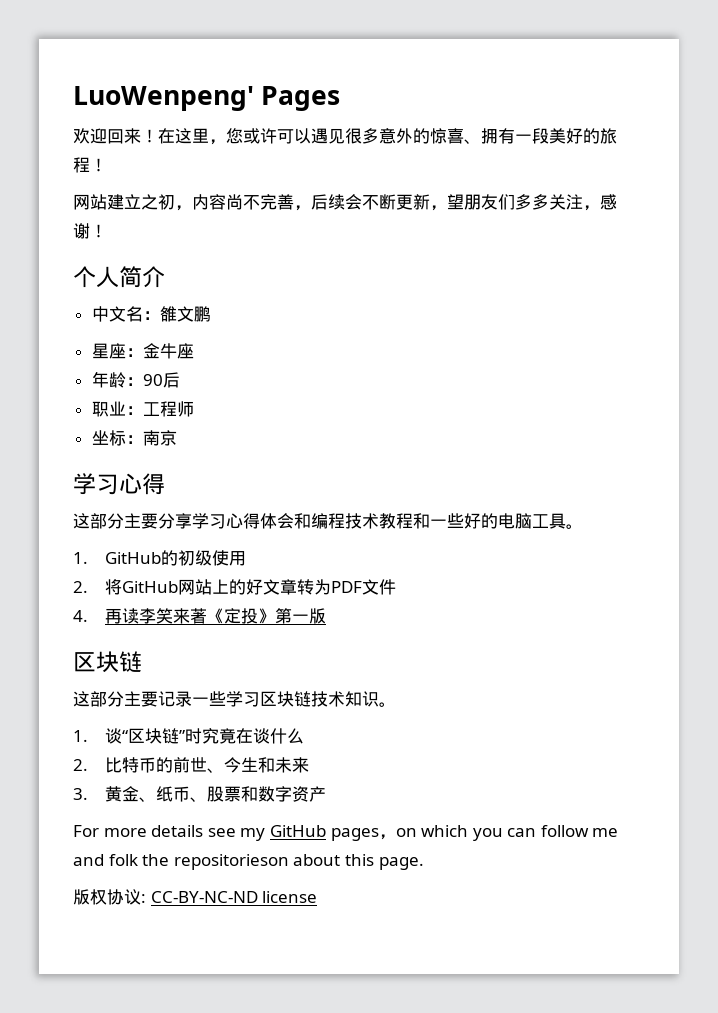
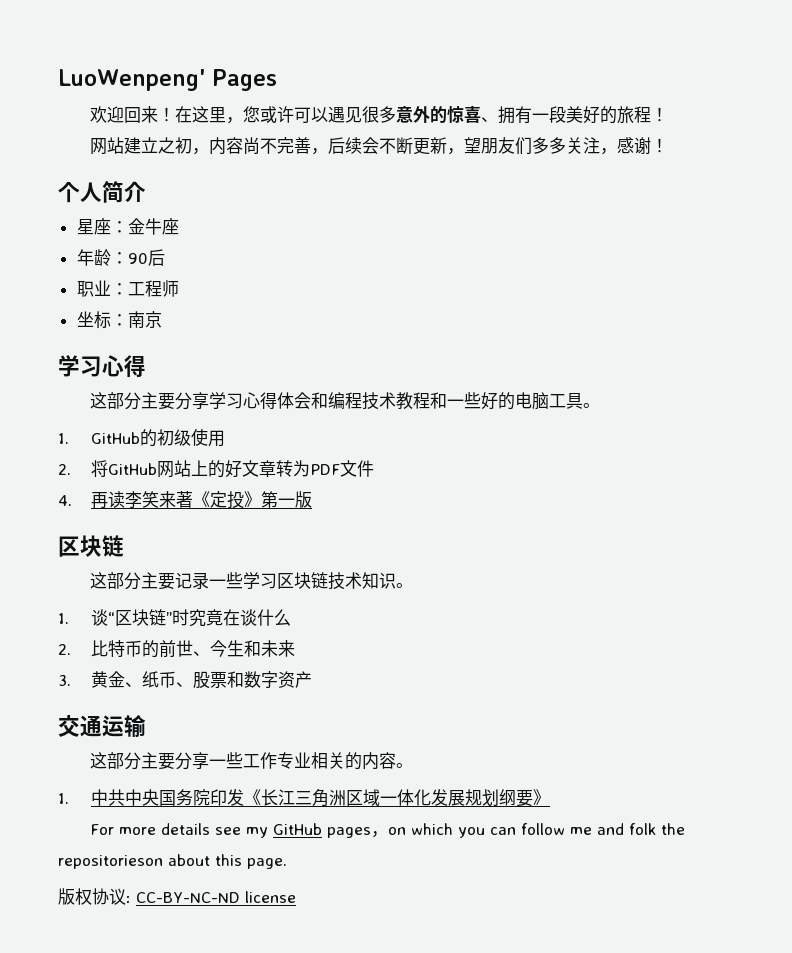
[91,306,211,322] // 中文名：雒文鹏 -> (146, 191) none
(327, 794) none -> [58,715,146,737] [90,752,414,770] [58,789,551,807] // 交通运输 // 这部分主要分享一些工作专业相关的内容。 // 1.中共中央国务院印发《长江三角洲区域一体化发展规划纲要》

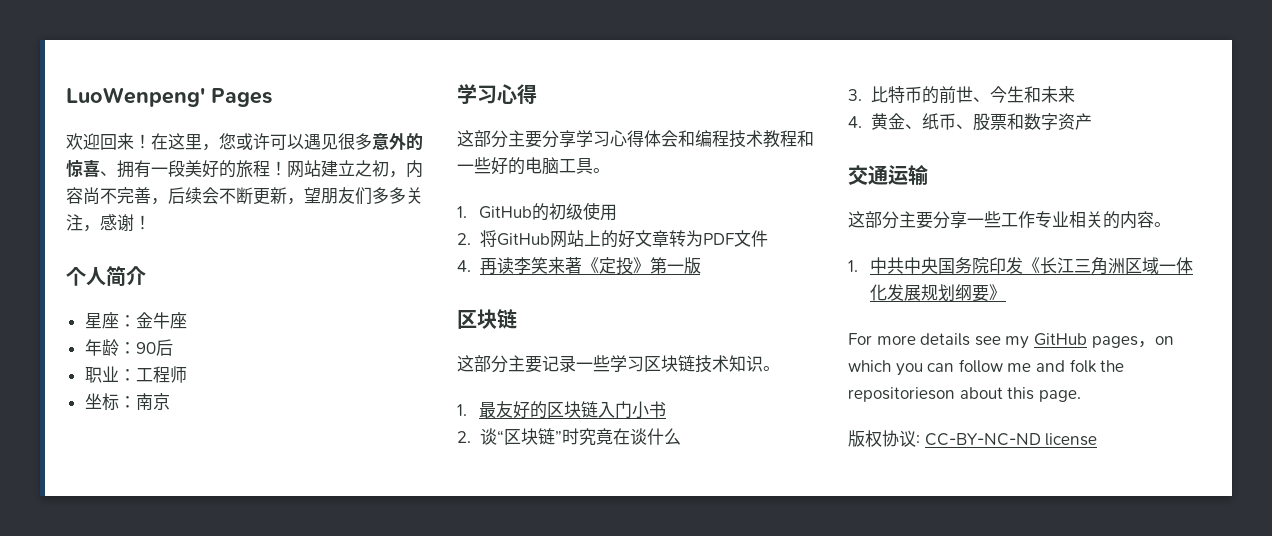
(669, 114) // -> (287, 168) none
(69, 618) none -> [479,401,667,419] [457,431,471,443] 最友好的区块链入门小书 // 2.
[58,644,71,655] 2. -> [848,89,862,101] 3.
[58,675,71,686] 3. -> [848,116,862,128] 4.

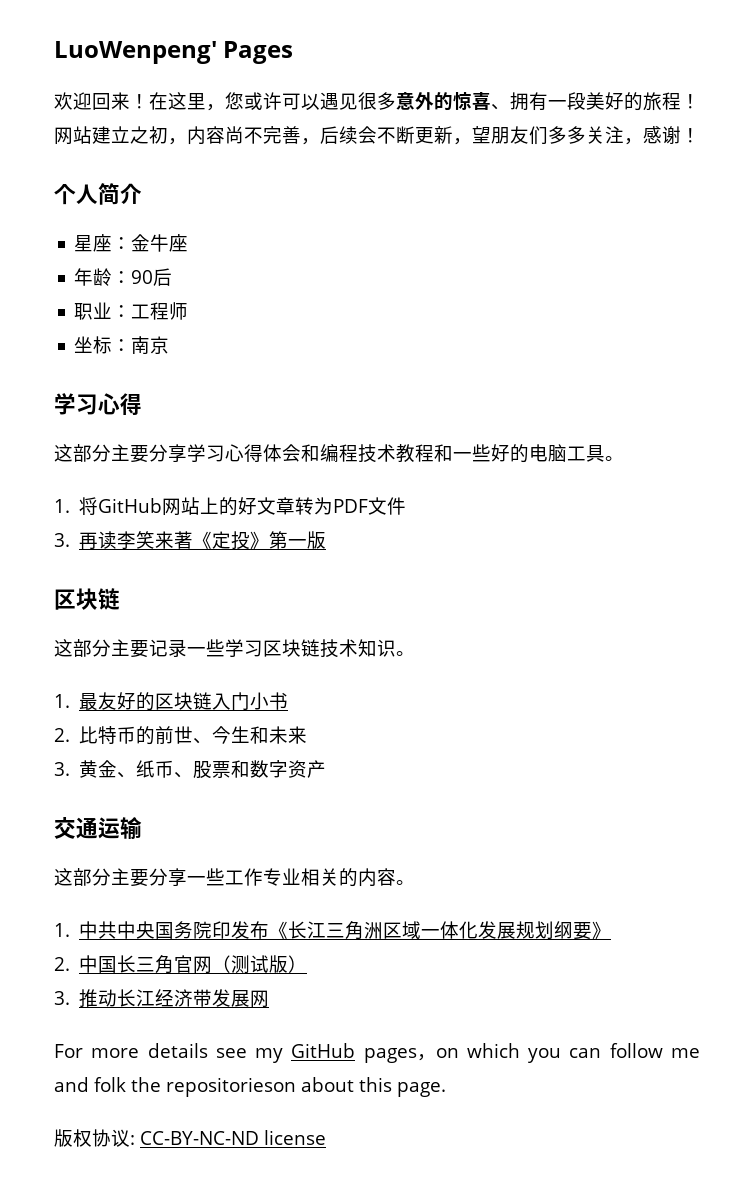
[479,202,618,221] [457,233,471,245] GitHub的初级使用 // 2. -> (70, 506) none
[457,260,471,272] 4. -> [54,533,70,547] 3.
[479,428,681,446] [848,89,862,101] 谈“区块链”时究竟在谈什么 // 3. -> (70, 735) none
[848,116,862,128] 4. -> [54,762,70,776] 3.
(1024, 265) none -> [250,921,270,939] 布
(1007, 292) none -> [54,955,308,974] [54,989,270,1008] // 2.中国长三角官网（测试版） // 3.推动长江经济带发展网

